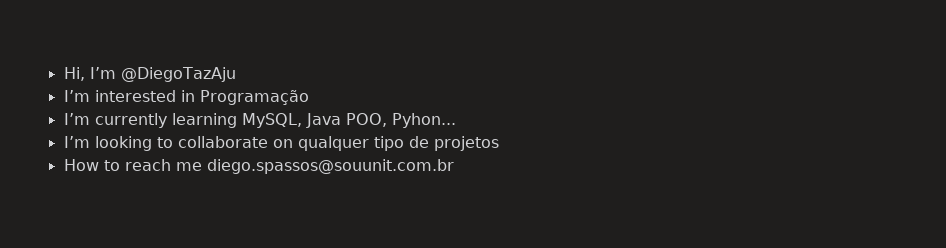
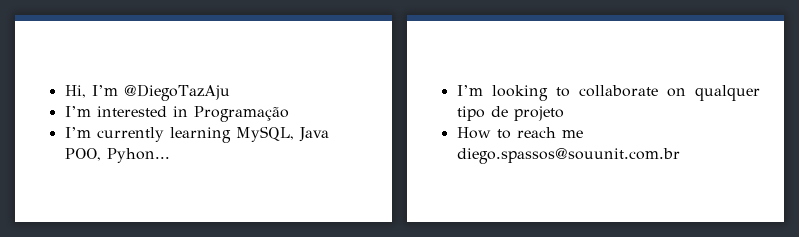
[433,136,499,151] projetos -> [513,106,564,121] projeto

